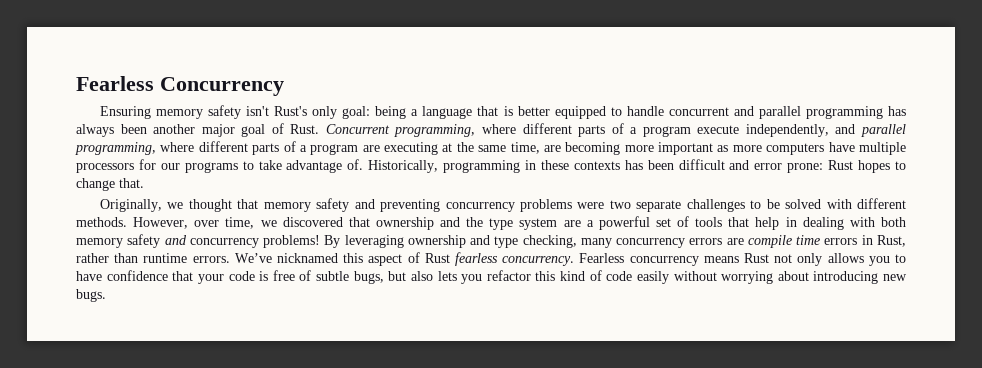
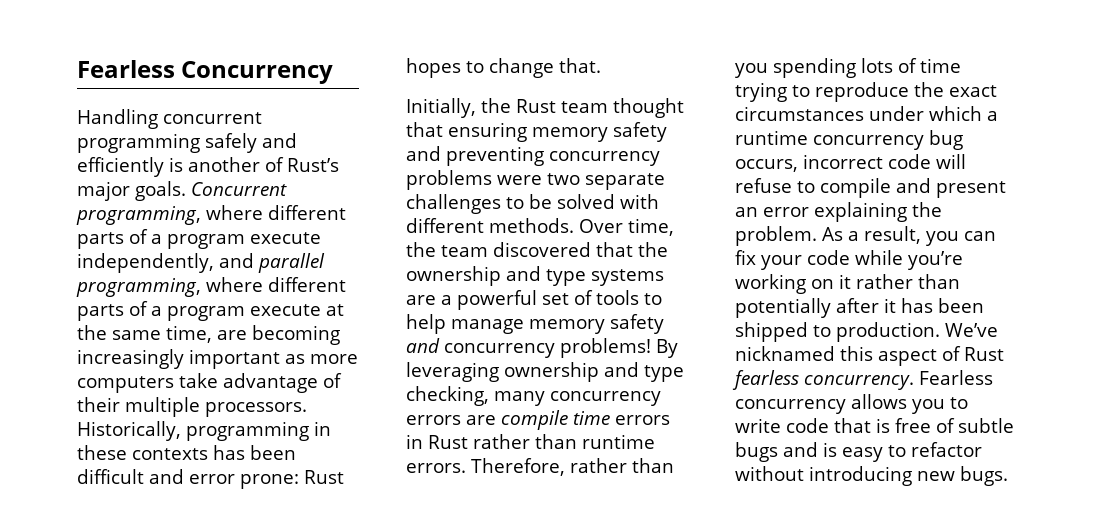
[99,105,906,119] [76,123,320,137] Ensuring memory safety isn't Rust's only goal: being a language that is better equipped to handle concurrent and parallel programming has always been another major goal of Rust. -> [77,109,262,129] [77,133,297,153] [77,157,339,177] [77,181,186,201] Handling concurrent programming safely and efficiently is another of Rust’s major goals.
[362,142,439,155] are executing -> [250,304,321,316] execute
[624,145,654,152] more -> [77,349,184,369] increasingly
[828,142,907,155] [76,159,364,173] have multiple processors for our programs to take advantage of. -> [179,373,342,393] [77,397,307,417] take advantage of their multiple processors.
[99,199,184,212] Originally, we -> [406,98,608,118] Initially, the Rust team
(259, 204) none -> [448,122,527,142] ensuring
[133,217,277,229] However, over time, we -> [579,218,674,236] [406,242,488,257] Over time, the team
[375,217,558,230] ownership and the type system -> [638,242,668,257] [406,266,664,286] the ownership and type systems
[728,217,907,230] that help in dealing with both -> [644,293,662,305] [406,314,524,334] to help manage
[877,235,907,247] Rust, -> [428,435,468,449] Rust
(230, 259) none -> [471,458,674,476] [735,58,961,78] [735,82,997,102] [735,106,998,121] [735,130,963,150] [735,154,966,172] [735,178,1006,198] [735,202,942,222] [735,226,996,246] [735,250,963,270] [735,274,960,294] [735,298,984,318] [735,322,940,342] Therefore, rather than you spending lots of time trying to reproduce the exact circumstances under which a runtime concurrency bug occurs, incorrect code will refuse to compile and present an error explaining the problem. As a result, you can fix your code while you’re working on it rather than potentially after it has been shipped to production.
[703,253,907,266] [76,270,809,284] means Rust not only allows you to have confidence that your code is free of subtle bugs, but also lets you refactor this kind of code easily without worrying about -> [851,394,968,414] [735,418,1014,433] [735,442,982,462] [735,466,804,481] allows you to write code that is free of subtle bugs and is easy to refactor without

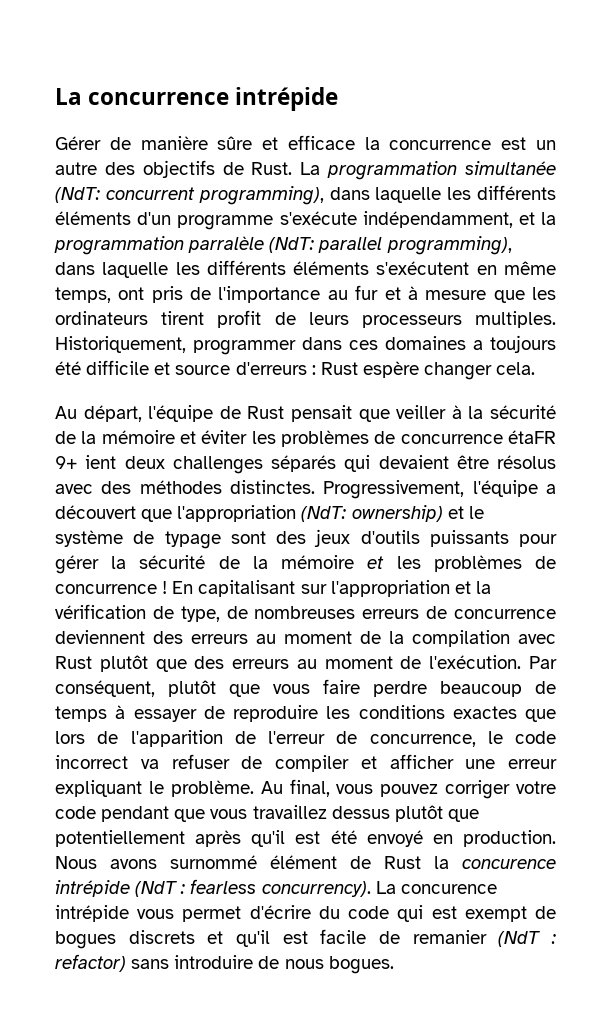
[77,60,334,84] [77,109,262,129] [77,133,297,153] [77,157,339,177] [77,181,287,201] [76,205,346,225] [77,229,321,249] [77,253,325,273] [76,277,346,297] [77,301,344,321] [77,325,340,345] [77,349,358,369] [77,373,342,393] [77,397,307,417] [77,421,331,441] [77,445,296,460] [77,469,344,489] [406,58,601,78] [406,98,684,118] [406,122,667,142] [406,146,660,166] [406,170,665,190] [406,194,659,214] [406,218,674,236] [406,242,668,257] [406,266,664,286] [406,290,662,310] [406,314,664,334] [406,338,678,358] [406,362,684,382] [406,386,661,406] [406,410,670,430] [406,434,655,449] [406,458,674,476] [735,58,961,78] [735,82,997,102] [735,106,998,121] [735,130,963,150] [735,154,966,172] [735,178,1006,198] [735,202,942,222] [735,226,996,246] [735,250,963,270] [735,274,960,294] [735,298,984,318] [735,322,998,342] [735,346,1004,366] [732,370,993,390] [735,394,968,414] [735,418,1014,433] [735,442,982,462] [735,466,1008,486] Fearless Concurrency // Handling concurrent programming safely and efficiently is another of Rust’s major goals. Concurrent programming, where different parts of a program execute independently, and parallel programming, where different parts of a program execute at the same time, are becoming increasingly important as more computers take advantage of their multiple processors. Historically, programming in these contexts has been difficult and error prone: Rust hopes to change that. // Initially, the Rust team thought that ensuring memory safety and preventing concurrency problems were two separate challenges to be solved with different methods. Over time, the team discovered that the ownership and type systems are a powerful set of tools to help manage memory safety and concurrency problems! By leveraging ownership and type checking, many concurrency errors are compile time errors in Rust rather than runtime errors. Therefore, rather than you spending lots of time trying to reproduce the exact circumstances under which a runtime concurrency bug occurs, incorrect code will refuse to compile and present an error explaining the problem. As a result, you can fix your code while you’re working on it rather than potentially after it has been shipped to production. We’ve nicknamed this aspect of Rust fearless concurrency. Fearless concurrency allows you to write code that is free of subtle bugs and is easy to refactor without introducing new bugs. -> [55,87,339,111] [55,135,556,150] [55,160,557,180] [55,185,556,205] [55,211,556,230] [54,236,512,255] [55,260,556,278] [55,285,557,303] [55,310,557,328] [55,335,556,355] [55,360,536,380] [55,405,557,422] [55,430,556,447] [55,455,556,474] [55,480,556,499] [55,505,484,522] [55,529,557,549] [55,555,556,574] [55,580,491,597] [55,604,556,622] [55,630,556,647] [55,655,557,672] [55,679,556,697] [55,705,556,722] [55,730,556,747] [55,754,557,772] [55,779,556,799] [55,805,479,822] [55,830,556,847] [55,855,556,869] [55,879,497,897] [55,905,556,922] [55,929,556,949] [55,954,394,974] La concurrence intrépide // Gérer de manière sûre et efficace la concurrence est un autre des objectifs de Rust. La programmation simultanée (NdT: concurrent programming), dans laquelle les différents éléments d'un programme s'exécute indépendamment, et la programmation parralèle (NdT: parallel programming), dans laquelle les différents éléments s'exécutent en même temps, ont pris de l'importance au fur et à mesure que les ordinateurs tirent profit de leurs processeurs multiples. Historiquement, programmer dans ces domaines a toujours été difficile et source d'erreurs : Rust espère changer cela. // Au départ, l'équipe de Rust pensait que veiller à la sécurité de la mémoire et éviter les problèmes de concurrence étaFR 9+ ient deux challenges séparés qui devaient être résolus avec des méthodes distinctes. Progressivement, l'équipe a découvert que l'appropriation (NdT: ownership) et le système de typage sont des jeux d'outils puissants pour gérer la sécurité de la mémoire et les problèmes de concurrence ! En capitalisant sur l'appropriation et la vérification de type, de nombreuses erreurs de concurrence deviennent des erreurs au moment de la compilation avec Rust plutôt que des erreurs au moment de l'exécution. Par conséquent, plutôt que vous faire perdre beaucoup de temps à essayer de reproduire les conditions exactes que lors de l'apparition de l'erreur de concurrence, le code incorrect va refuser de compiler et afficher une erreur expliquant le problème. Au final, vous pouvez corriger votre code pendant que vous travaillez dessus plutôt que potentiellement après qu'il est été envoyé en production. Nous avons surnommé élément de Rust la concurence intrépide (NdT : fearless concurrency). La concurence intrépide vous permet d'écrire du code qui est exempt de bogues discrets et qu'il est facile de remanier (NdT : refactor) sans introduire de nous bogues.

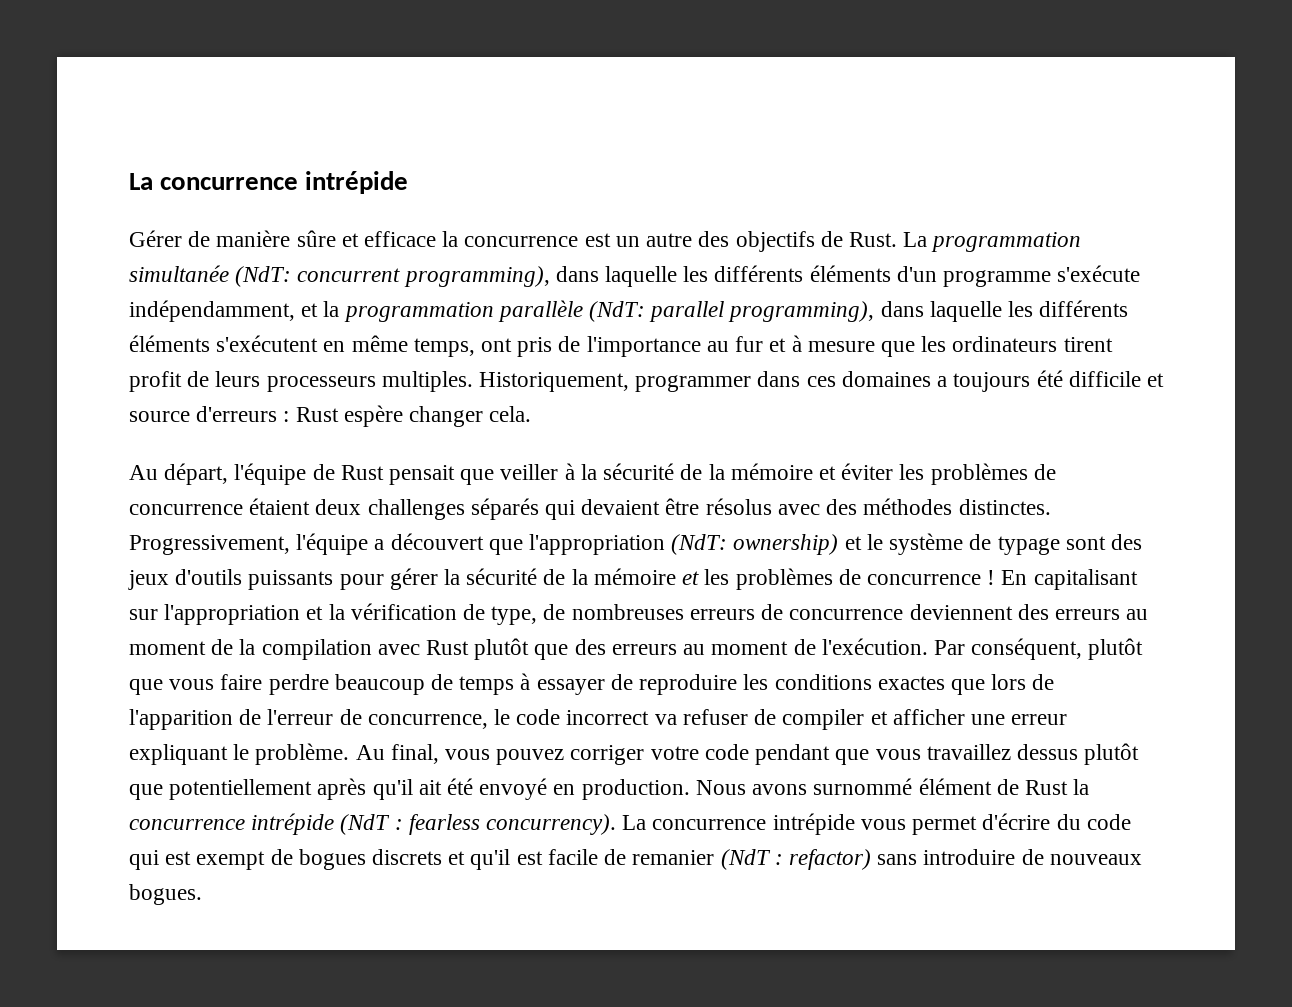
[188,236,265,253] parralèle -> [497,300,583,322] parallèle
[507,430,556,444] [55,455,117,469] étaFR 9+ ient -> [249,498,311,515] étaient
[295,831,321,844] est -> [418,780,442,795] ait
[462,859,556,869] concurence -> [129,819,245,830] concurrence
[400,884,497,894] concurence -> [652,819,767,830] concurrence
[284,959,324,969] nous -> [1049,854,1142,865] nouveaux

